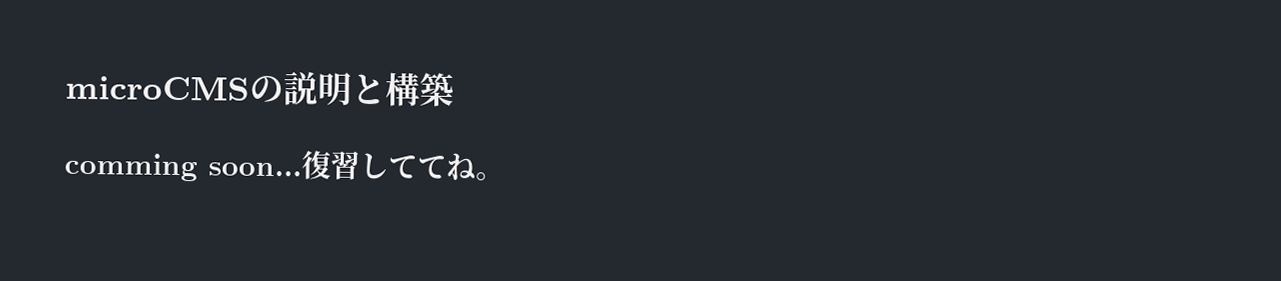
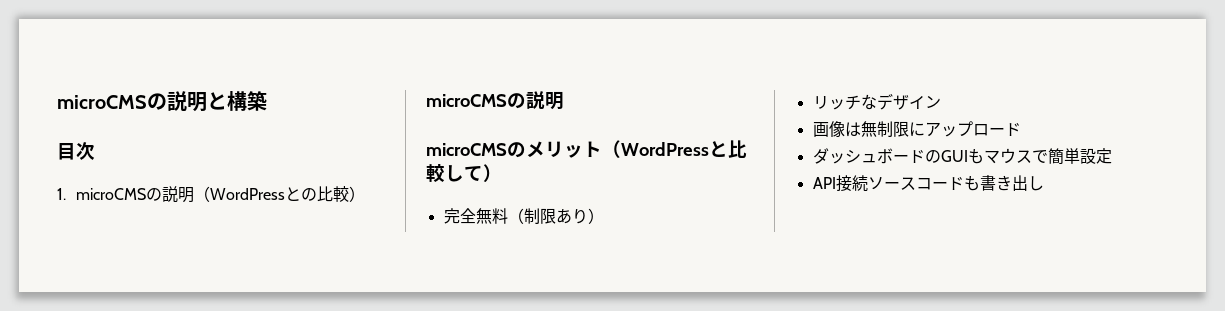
[64,150,505,182] comming soon...復習しててね。 -> [57,142,95,160] [57,186,366,203] [426,91,564,110] [426,140,747,158] [426,164,502,182] [443,208,604,224] [812,93,941,110] [812,121,1021,137] [812,148,1112,165] [812,175,1044,192] 目次 // 1. microCMSの説明（WordPressとの比較） // microCMSの説明 // microCMSのメリット（WordPressと比較して） // 完全無料（制限あり） // リッチなデザイン // 画像は無制限にアップロード // ダッシュボードのGUIもマウスで簡単設定 // API接続ソースコードも書き出し

